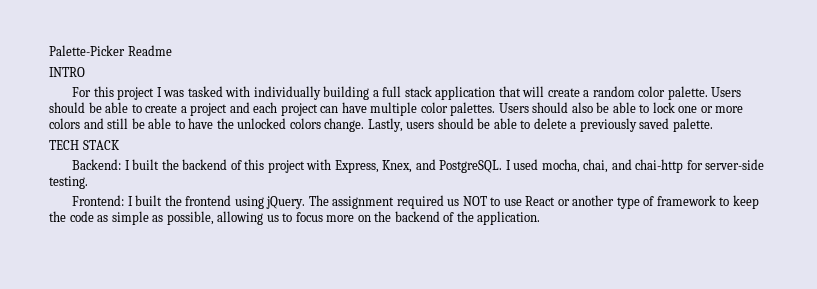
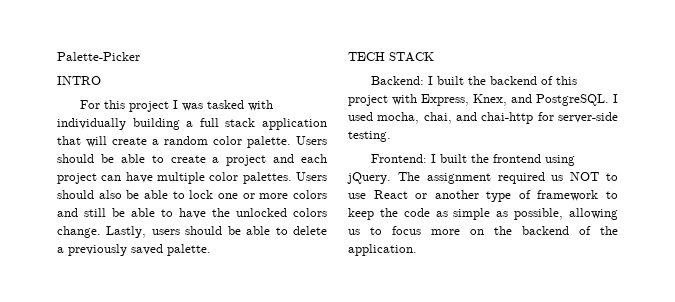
[127,45,172,56] Readme -> (140, 56) none

